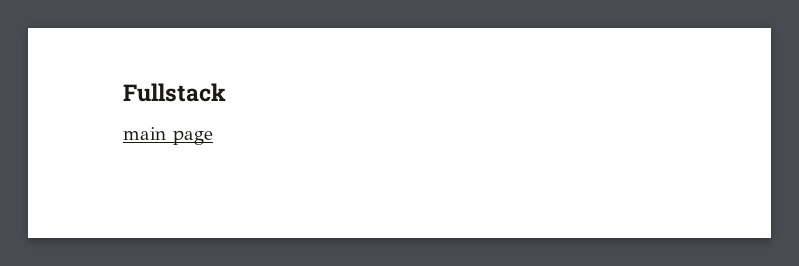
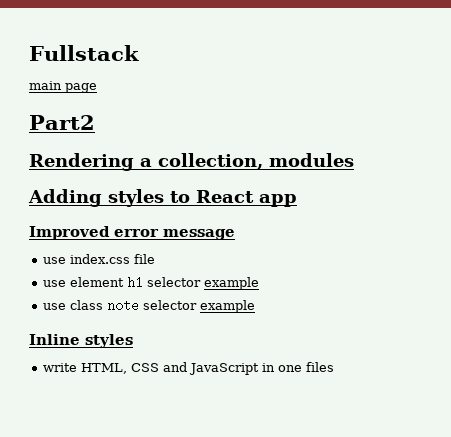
(213, 137) none -> [29,115,95,130] [29,153,354,171] [28,189,297,207] [29,226,235,240] [43,254,156,264] [43,276,260,290] [43,299,256,313] [29,334,133,348] [43,362,335,375] // Part2 // Rendering a collection, modules // Adding styles to React app // Improved error message // use index.css file // use element h1 selector example // use class note selector example // Inline styles // write HTML, CSS and JavaScript in one files

